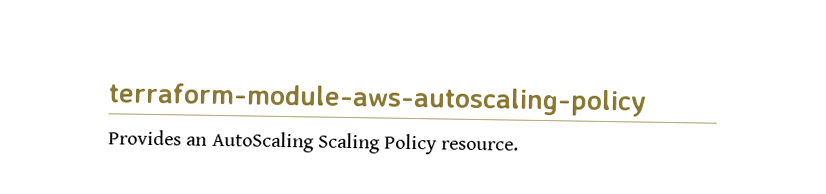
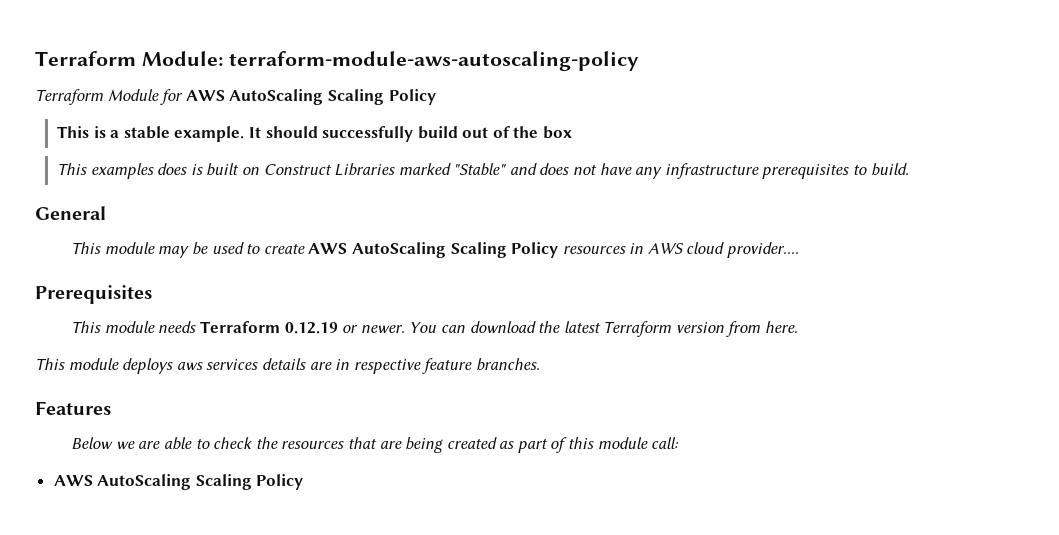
(108, 99) none -> [35,51,223,66] Terraform Module:
[108,129,520,155] Provides an AutoScaling Scaling Policy resource. -> [35,89,436,105] [56,126,573,142] [56,163,909,179] [35,206,106,220] [71,242,800,258] [35,285,152,304] [71,321,799,337] [35,358,540,374] [35,401,111,415] [71,437,680,453] [53,474,304,490] Terraform Module for AWS AutoScaling Scaling Policy // This is a stable example. It should successfully build out of the box // This examples does is built on Construct Libraries marked "Stable" and does not have any infrastructure prerequisites to build. // General // This module may be used to create AWS AutoScaling Scaling Policy resources in AWS cloud provider.... // Prerequisites // This module needs Terraform 0.12.19 or newer. You can download the latest Terraform version from here. // This module deploys aws services details are in respective feature branches. // Features // Below we are able to check the resources that are being created as part of this module call: // AWS AutoScaling Scaling Policy

